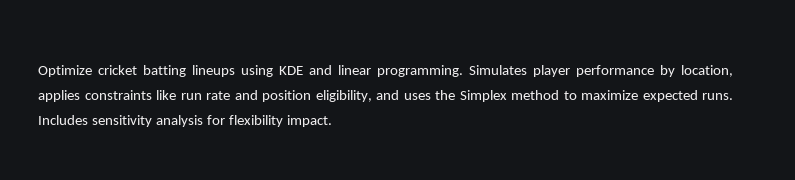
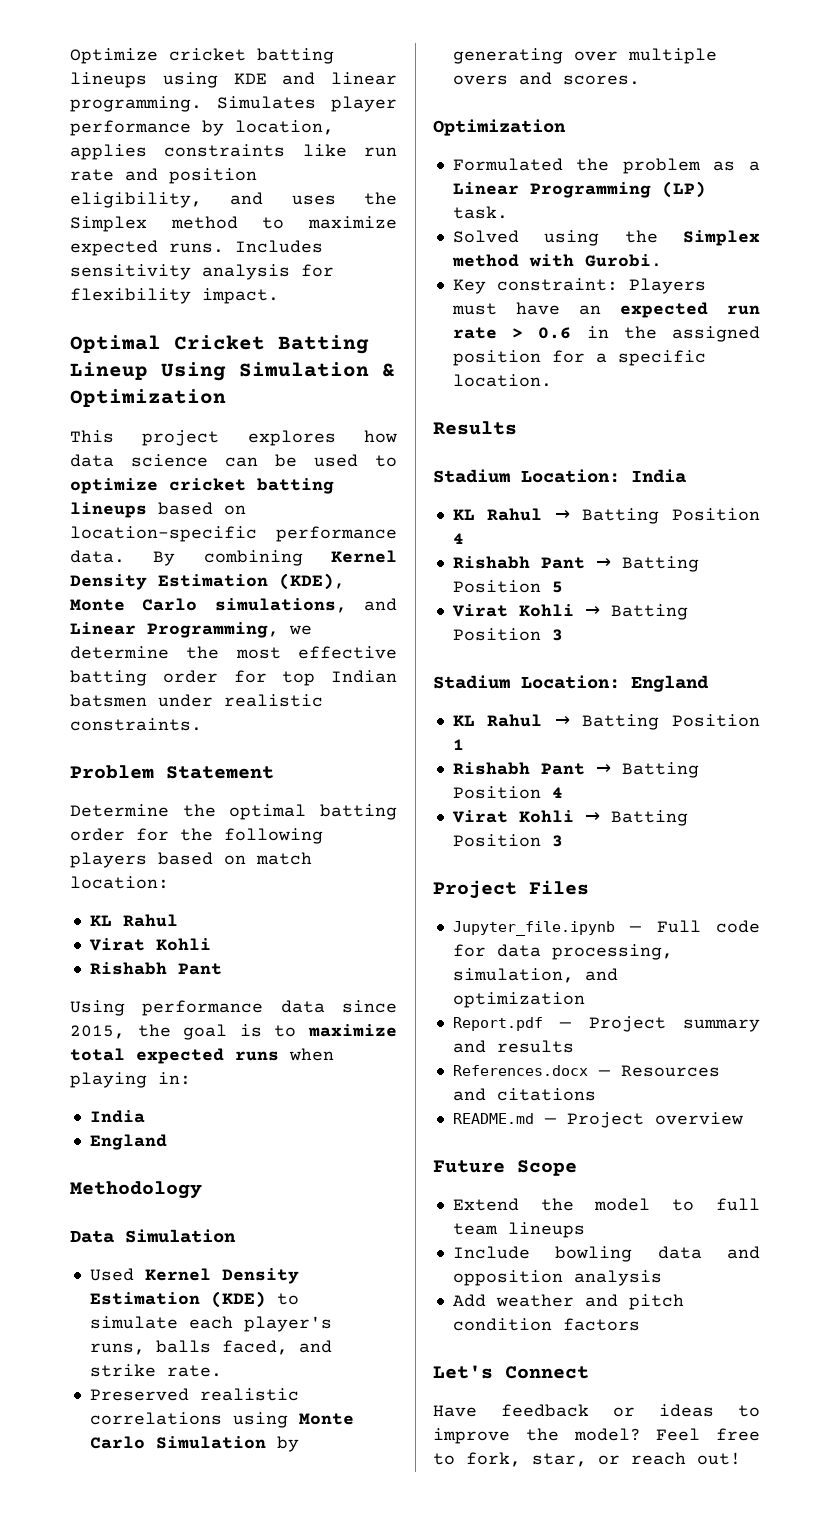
(332, 121) none -> [70,335,369,354] [70,362,395,381] [70,389,226,407] [70,430,397,446] [70,454,397,467] [70,478,334,494] [70,502,246,518] [70,526,397,542] [70,550,397,566] [70,573,345,590] [70,598,397,613] [70,622,312,638] [70,646,397,659] [70,670,397,686] [70,694,323,707] [70,718,202,731] [70,765,274,779] [70,804,397,820] [70,828,323,844] [70,852,312,868] [70,876,169,889] [89,914,178,927] [88,938,211,951] [89,962,222,975] [70,1000,397,1016] [70,1024,397,1040] [70,1048,334,1064] [70,1072,191,1088] [89,1110,145,1123] [89,1134,167,1150] [70,1181,202,1199] [70,1229,236,1243] [89,1268,299,1284] [89,1291,299,1308] [89,1316,332,1332] [89,1340,332,1355] [89,1364,222,1377] [89,1388,299,1401] [89,1412,354,1428] [89,1436,299,1452] [452,48,717,64] [452,72,640,85] [433,119,566,136] [452,158,760,174] [452,181,706,198] [452,206,508,219] [452,230,760,246] [451,254,662,267] [452,278,706,294] [451,302,760,318] [452,326,760,342] [452,350,706,366] [452,374,552,387] [433,421,517,435] [433,469,686,483] [452,508,760,524] [452,533,464,544] [452,556,699,572] [452,580,563,593] [451,604,688,620] [452,628,563,641] [433,675,709,692] [452,714,760,730] [452,739,464,750] [452,762,699,778] [452,786,563,799] [451,810,688,826] [452,834,563,847] [433,880,589,899] [452,920,760,936] [452,944,673,960] [452,968,618,983] [452,992,585,1008] [452,1016,760,1032] [452,1040,574,1053] [452,1065,720,1077] [452,1088,596,1101] [452,1112,743,1128] [433,1160,577,1176] [452,1198,760,1211] [452,1222,585,1238] [452,1246,760,1262] [452,1270,662,1286] [452,1294,684,1310] [452,1318,640,1331] [433,1365,589,1379] [433,1404,760,1417] [433,1428,760,1444] [433,1452,741,1467] // Optimal Cricket Batting Lineup Using Simulation & Optimization // This project explores how data science can be used to optimize cricket batting lineups based on location-specific performance data. By combining Kernel Density Estimation (KDE), Monte Carlo simulations, and Linear Programming, we determine the most effective batting order for top Indian batsmen under realistic constraints. // Problem Statement // Determine the optimal batting order for the following players based on match location: // KL Rahul // Virat Kohli // Rishabh Pant // Using performance data since 2015, the goal is to maximize total expected runs when playing in: // India // England // Methodology // Data Simulation // Used Kernel Density Estimation (KDE) to simulate each player's runs, balls faced, and strike rate. // Preserved realistic correlations using Monte Carlo Simulation by generating over multiple overs and scores. // Optimization // Formulated the problem as a Linear Programming (LP) task. // Solved using the Simplex method with Gurobi. // Key constraint: Players must have an expected run rate > 0.6 in the assigned position for a specific location. // Results // Stadium Location: India // KL Rahul → Batting Position 4 // Rishabh Pant → Batting Position 5 // Virat Kohli → Batting Position 3 // Stadium Location: England // KL Rahul → Batting Position 1 // Rishabh Pant → Batting Position 4 // Virat Kohli → Batting Position 3 // Project Files // Jupyter_file.ipynb — Full code for data processing, simulation, and optimization // Report.pdf — Project summary and results // References.docx — Resources and citations // README.md — Project overview // Future Scope // Extend the model to full team lineups // Include bowling data and opposition analysis // Add weather and pitch condition factors // Let's Connect // Have feedback or ideas to improve the model? Feel free to fork, star, or reach out!

